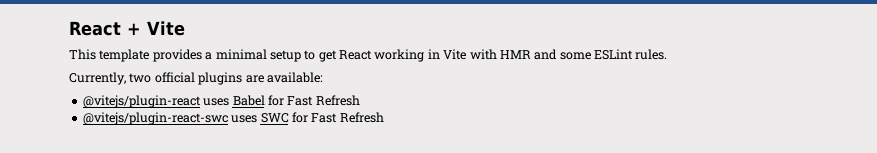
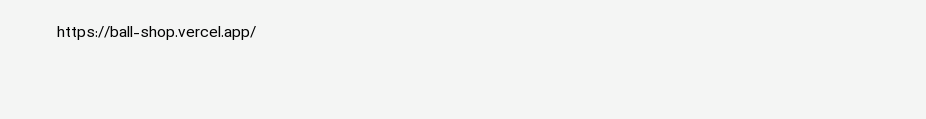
[69,21,185,36] [69,49,668,62] [69,72,323,85] [82,95,360,108] [82,112,384,125] React + Vite // This template provides a minimal setup to get React working in Vite with HMR and some ESLint rules. // Currently, two official plugins are available: // @vitejs/plugin-react uses Babel for Fast Refresh // @vitejs/plugin-react-swc uses SWC for Fast Refresh -> [57,26,256,40] https://ball-shop.vercel.app/

